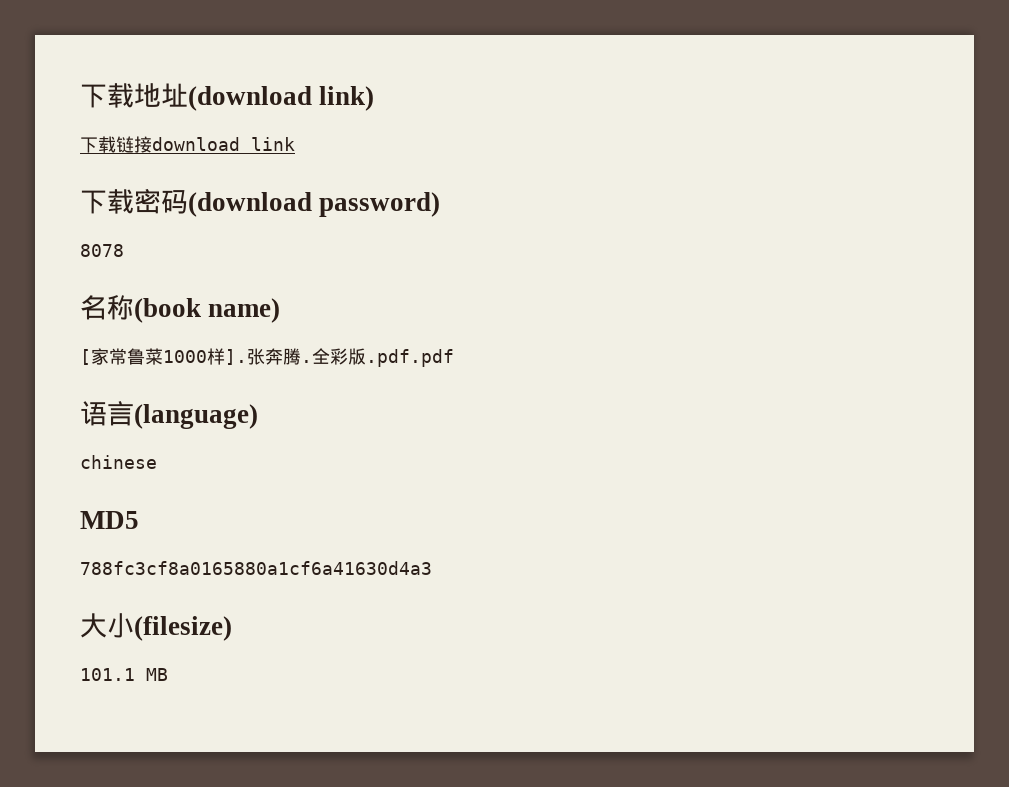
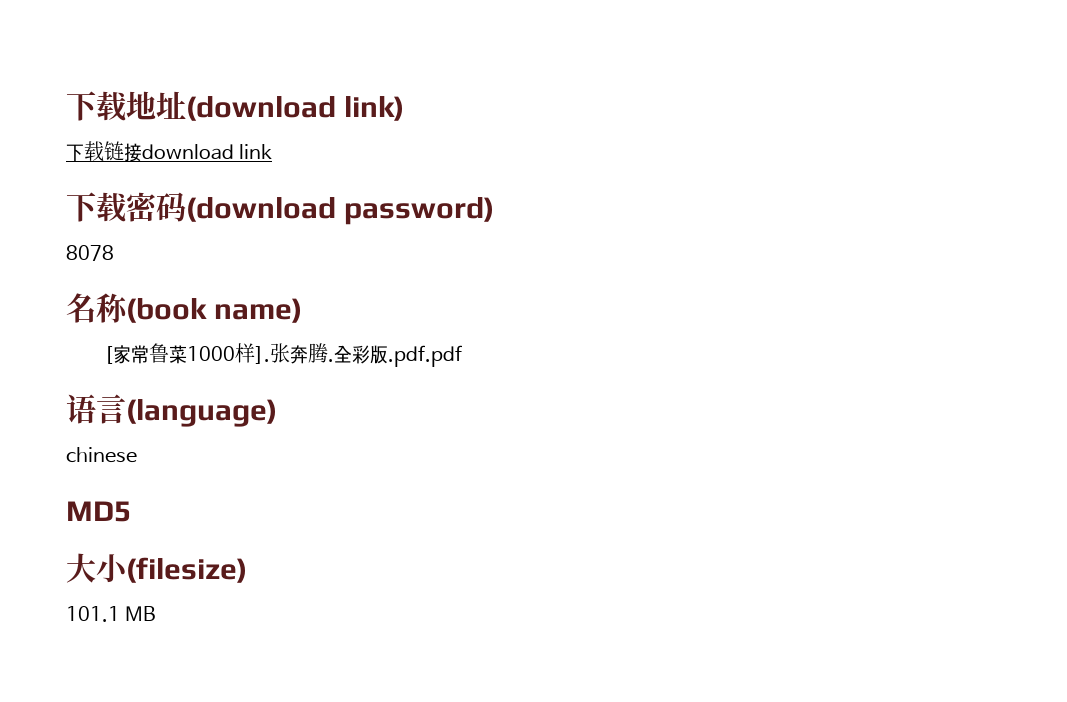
[80,561,432,575] // 788fc3cf8a0165880a1cf6a41630d4a3 -> (131, 511) none

